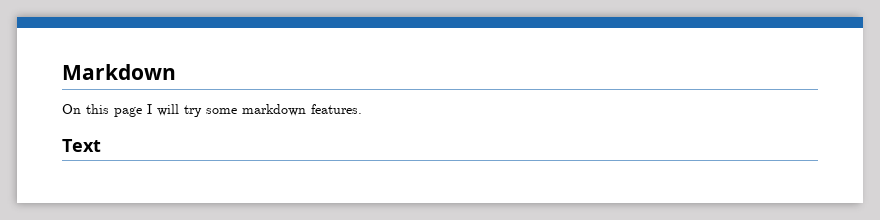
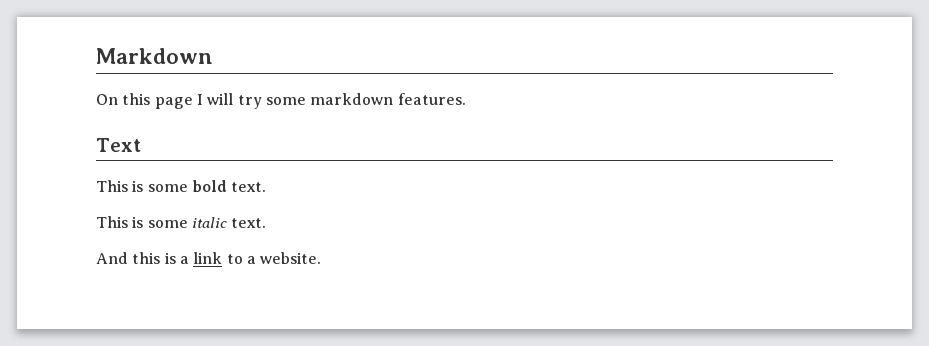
(101, 145) none -> [96,180,267,192] [96,216,267,228] [96,252,322,264] // This is some bold text. // This is some italic text. // And this is a link to a website.

